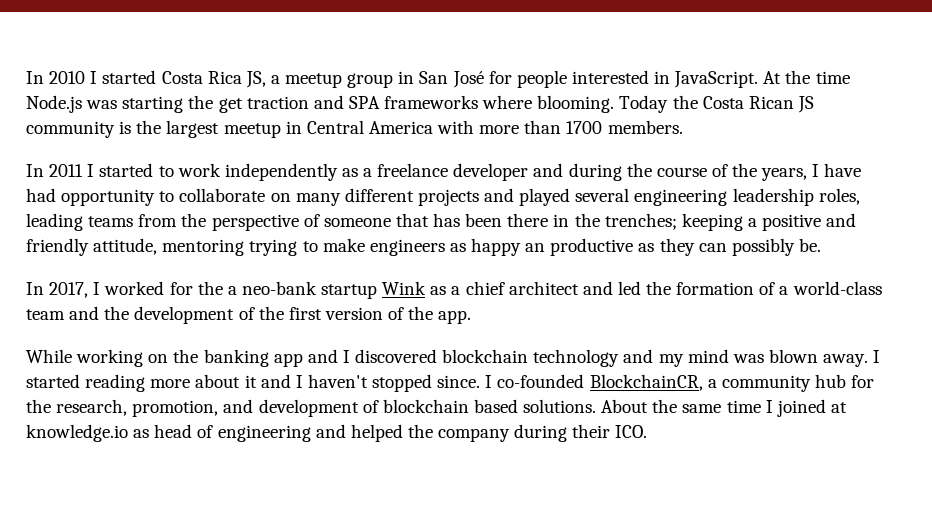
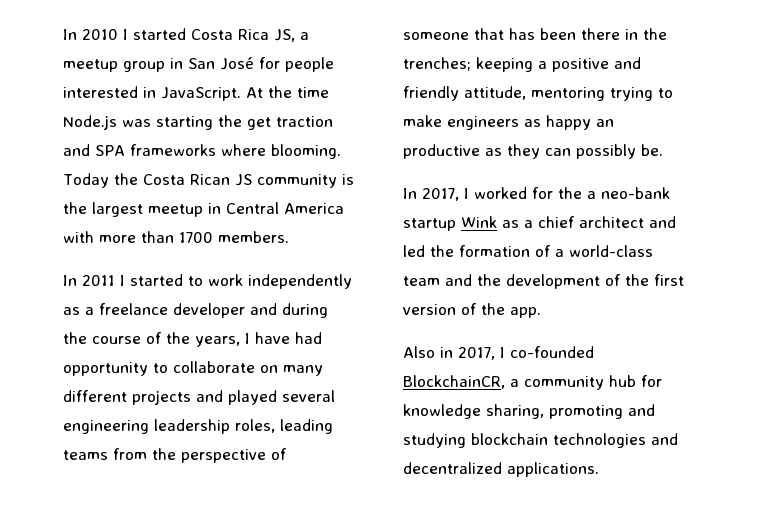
[26,349,881,367] [26,374,481,392] While working on the banking app and I discovered blockchain technology and my mind was blown away. I started reading more about it and I haven't stopped since. -> [403,346,495,360] Also in 2017,
[26,399,847,417] [26,424,648,442] the research, promotion, and development of blockchain based solutions. About the same time I joined at knowledge.io as head of engineering and helped the company during their ICO. -> [403,404,655,419] [403,433,678,448] [403,462,599,477] knowledge sharing, promoting and studying blockchain technologies and decentralized applications.

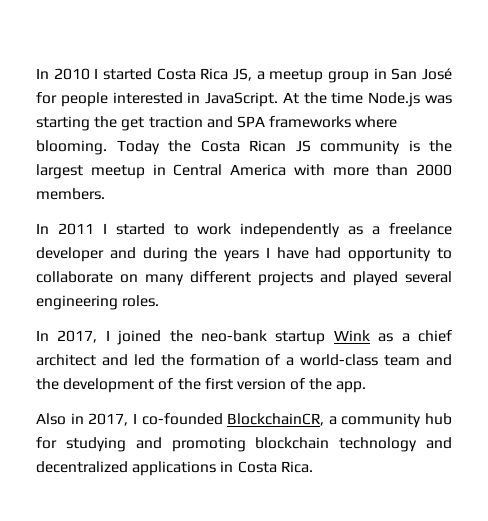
[179,232,213,243] 1700 -> [416,164,452,176] 2000
[92,332,240,347] course of the years, -> [224,250,260,262] years
[154,419,333,434] [63,448,287,463] [403,28,667,40] [403,57,641,72] [403,86,673,101] [403,115,614,130] [403,144,663,159] leadership roles, leading teams from the perspective of someone that has been there in the trenches; keeping a positive and friendly attitude, mentoring trying to make engineers as happy an productive as they can possibly be. -> [122,295,160,307] roles.
[474,187,596,199] worked for the a -> [117,330,193,345] joined the
[403,404,655,419] [403,433,678,448] [403,462,599,477] knowledge sharing, promoting and studying blockchain technologies and decentralized applications. -> [65,437,452,452] [36,461,313,476] studying and promoting blockchain technology and decentralized applications in Costa Rica.

